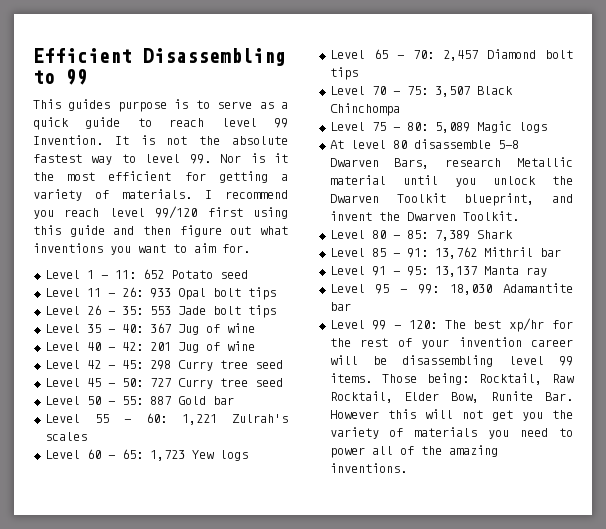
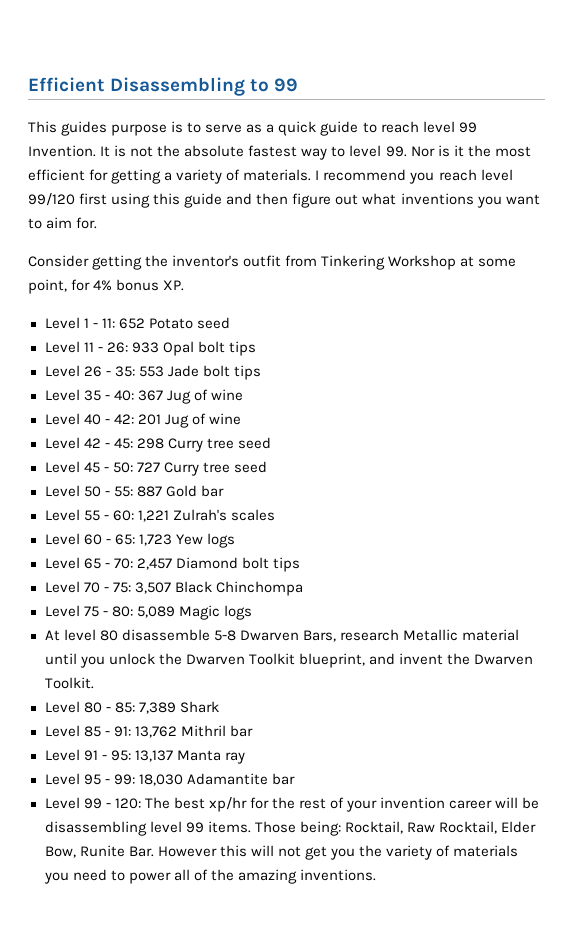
(250, 248) none -> [28,255,517,270] [28,279,185,294] // Consider getting the inventor's outfit from Tinkering Workshop at some point, for 4% bonus XP.

